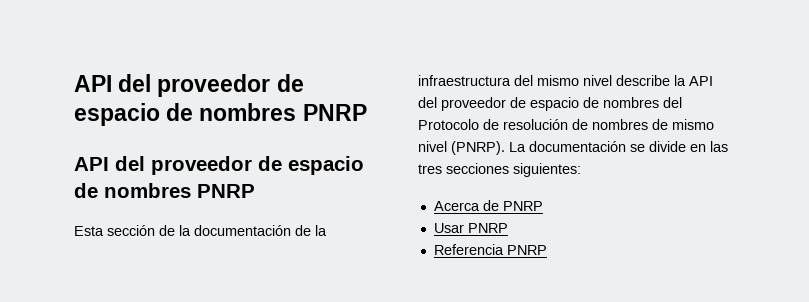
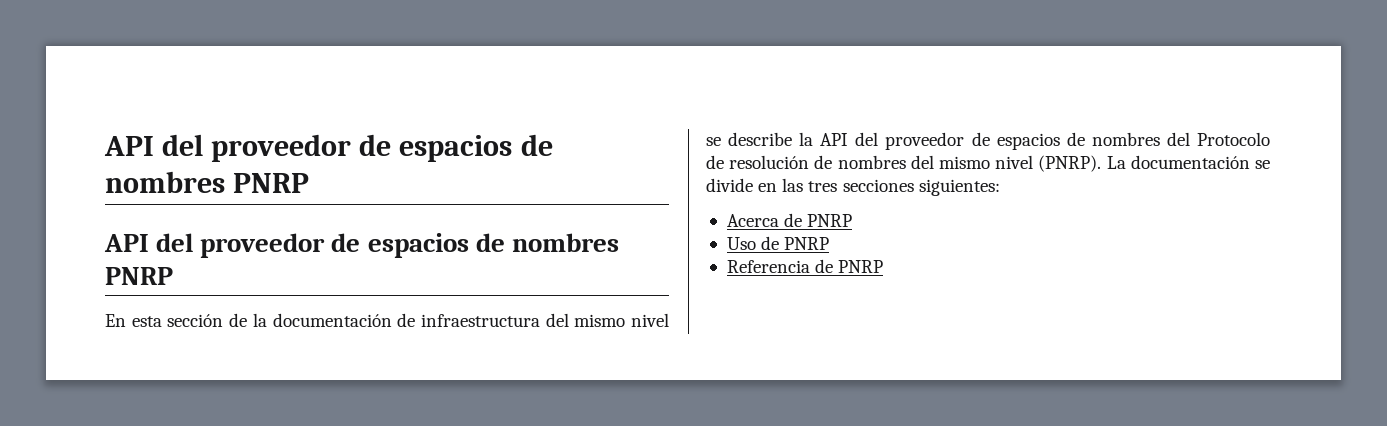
[74,74,304,97] [74,103,160,126] API del proveedor de espacio -> [104,134,513,162] API del proveedor de espacios
[288,156,364,175] [74,183,255,198] [74,226,104,236] espacio de nombres PNRP // Esta -> [367,233,619,258] [105,267,173,285] [105,314,162,327] espacios de nombres PNRP // En esta
[315,225,327,236] la -> (416, 320) none
(612, 80) none -> [706,137,721,146] se
[530,97,579,111] espacio -> [996,133,1060,150] espacios
[652,119,668,130] de -> [910,155,934,169] del
[433,223,464,233] Usar -> [726,236,780,250] Uso de
(504, 249) none -> [815,259,834,273] de

